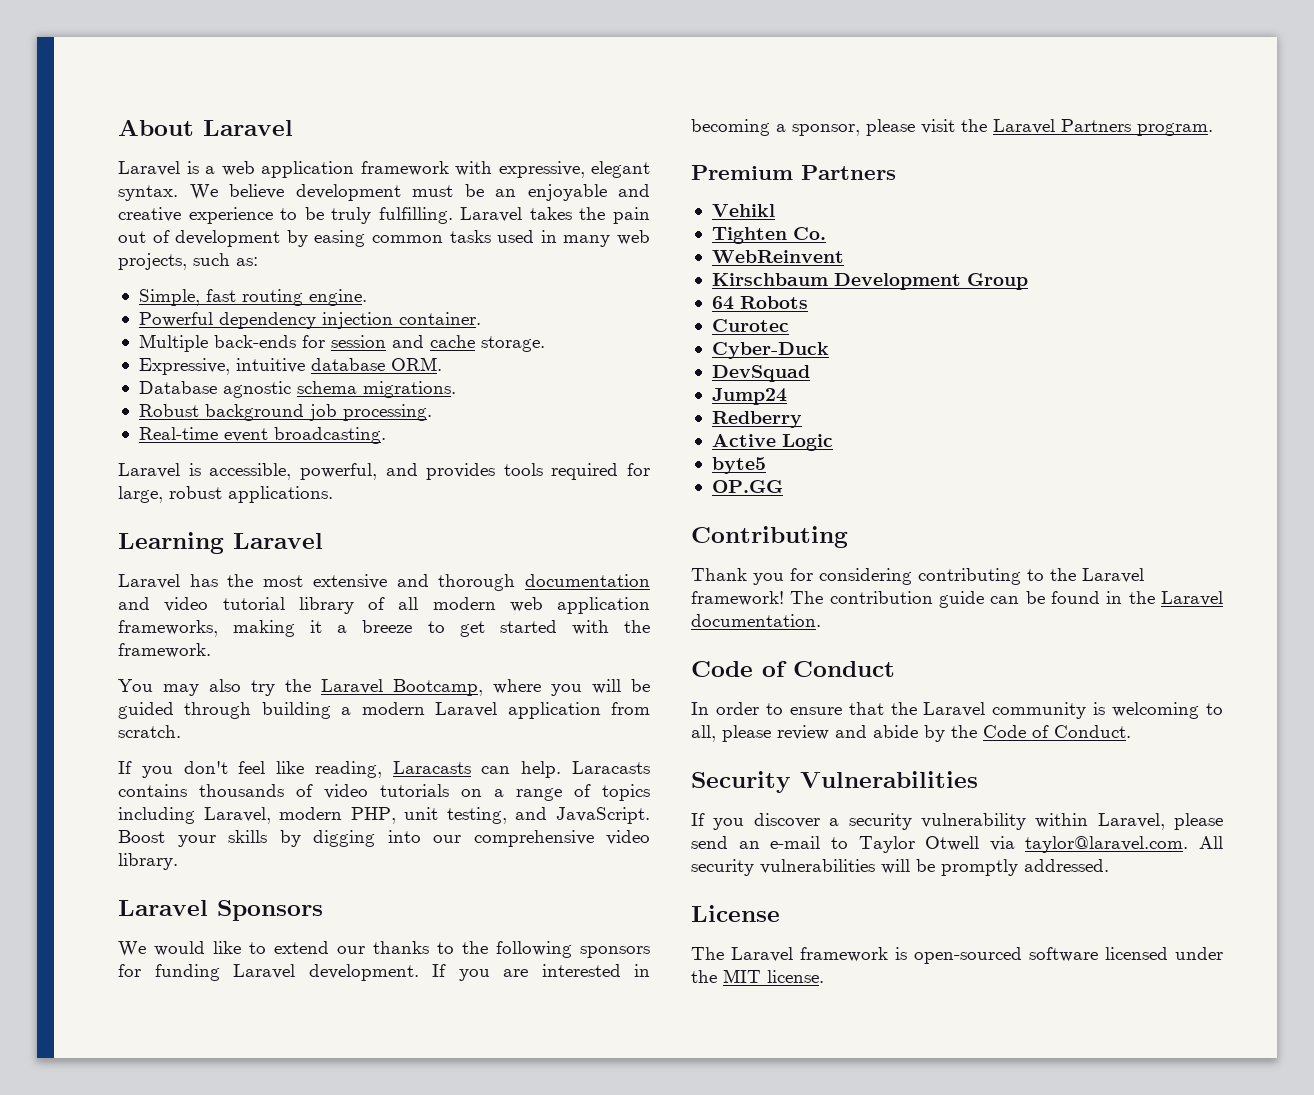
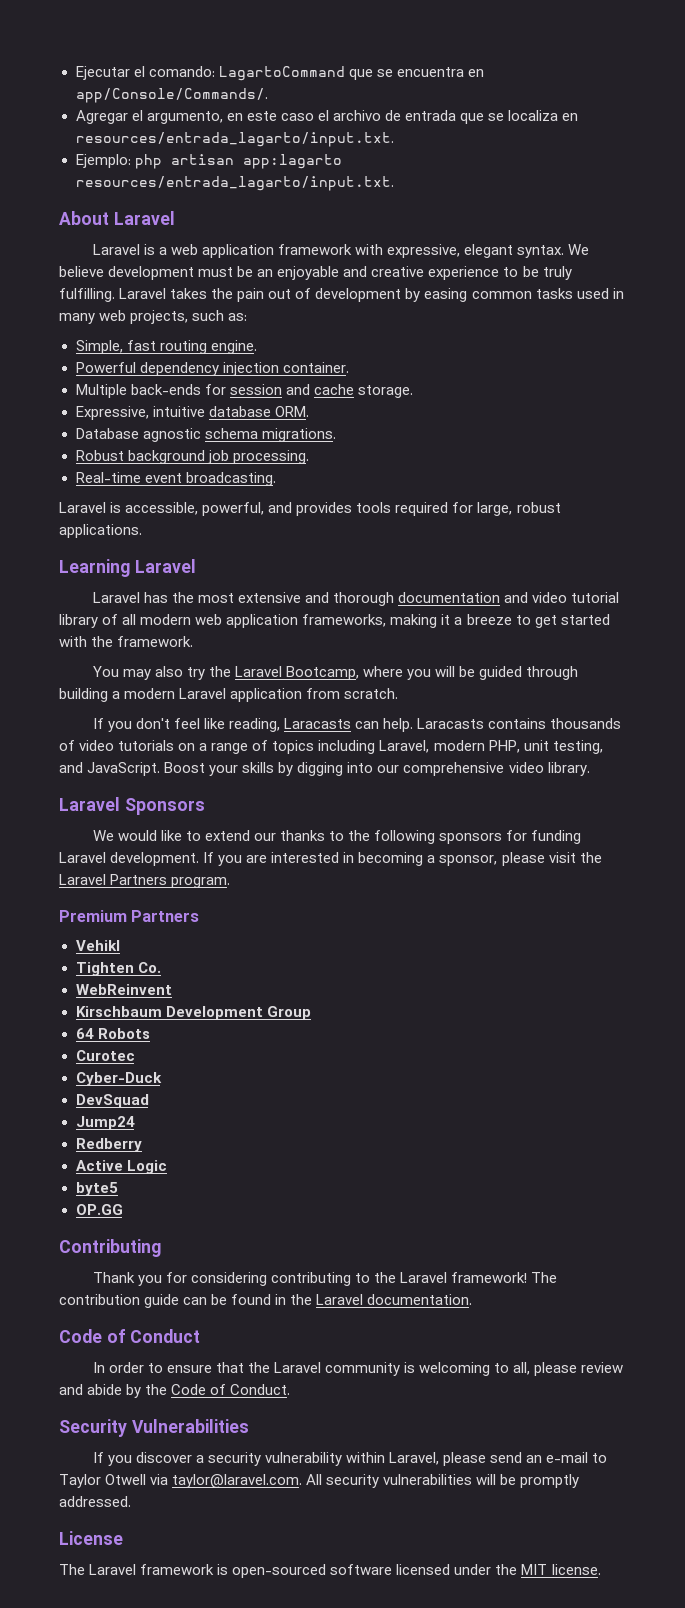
(118, 127) none -> [75,66,484,81] [75,88,268,103] [75,110,579,124] [75,132,394,147] [75,154,342,169] [75,176,394,191] Ejecutar el comando: LagartoCommand que se encuentra en app/Console/Commands/. // Agregar el argumento, en este caso el archivo de entrada que se localiza en resources/entrada_lagarto/input.txt. // Ejemplo: php artisan app:lagarto resources/entrada_lagarto/input.txt. //

